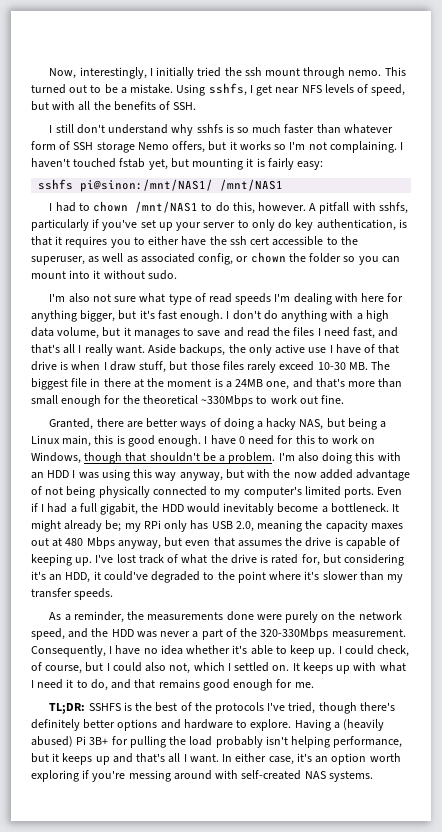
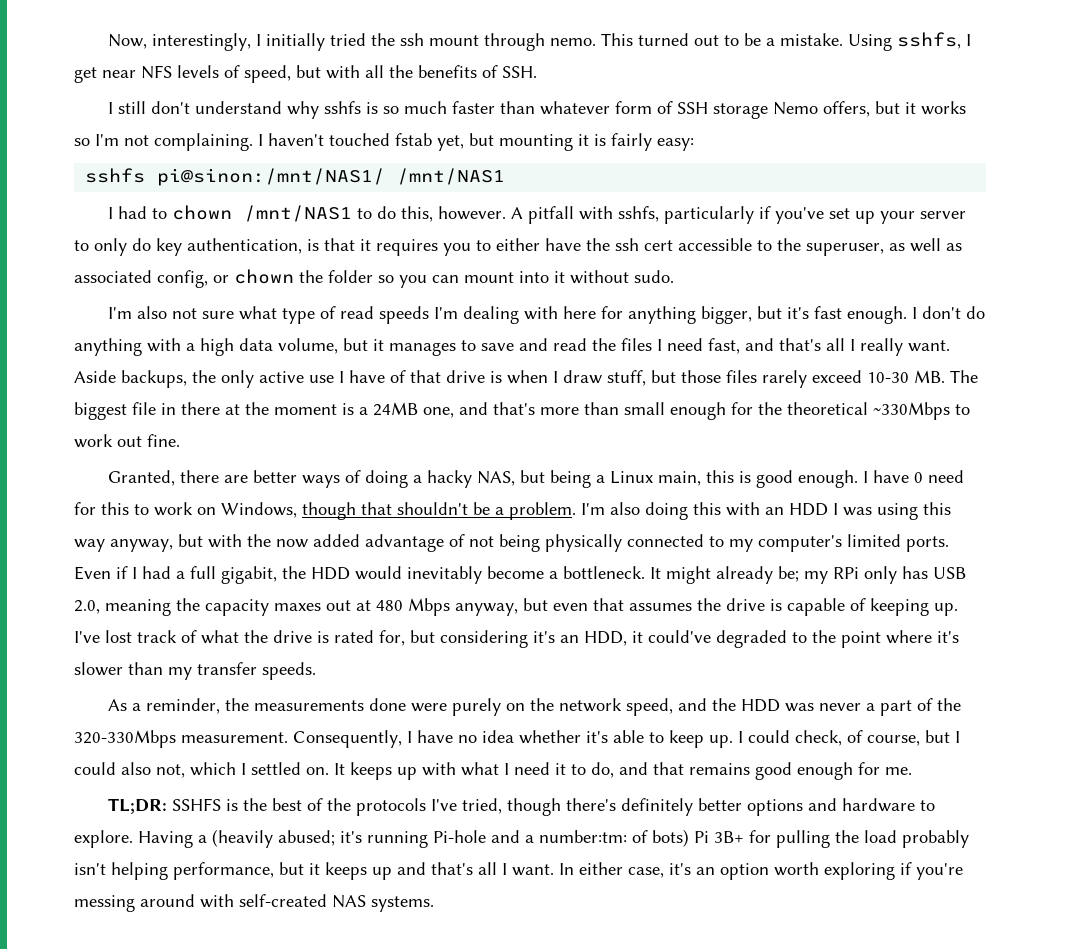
[31,736,73,747] abused) -> [278,829,689,848] abused; it's running Pi-hole and a number:tm: of bots)

